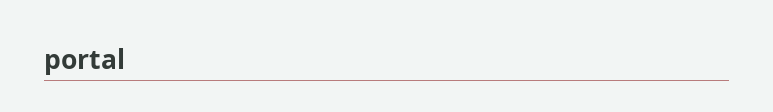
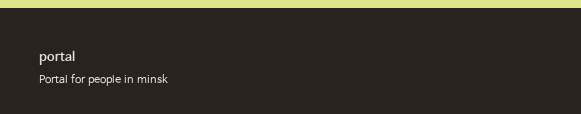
(125, 61) none -> [39,73,168,86] // Portal for people in minsk

